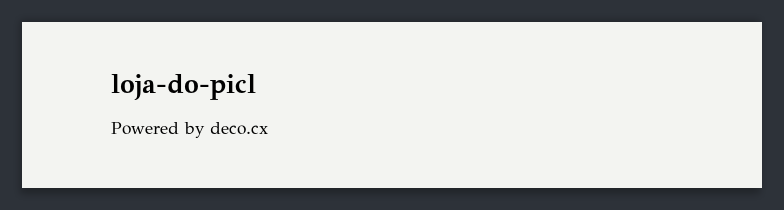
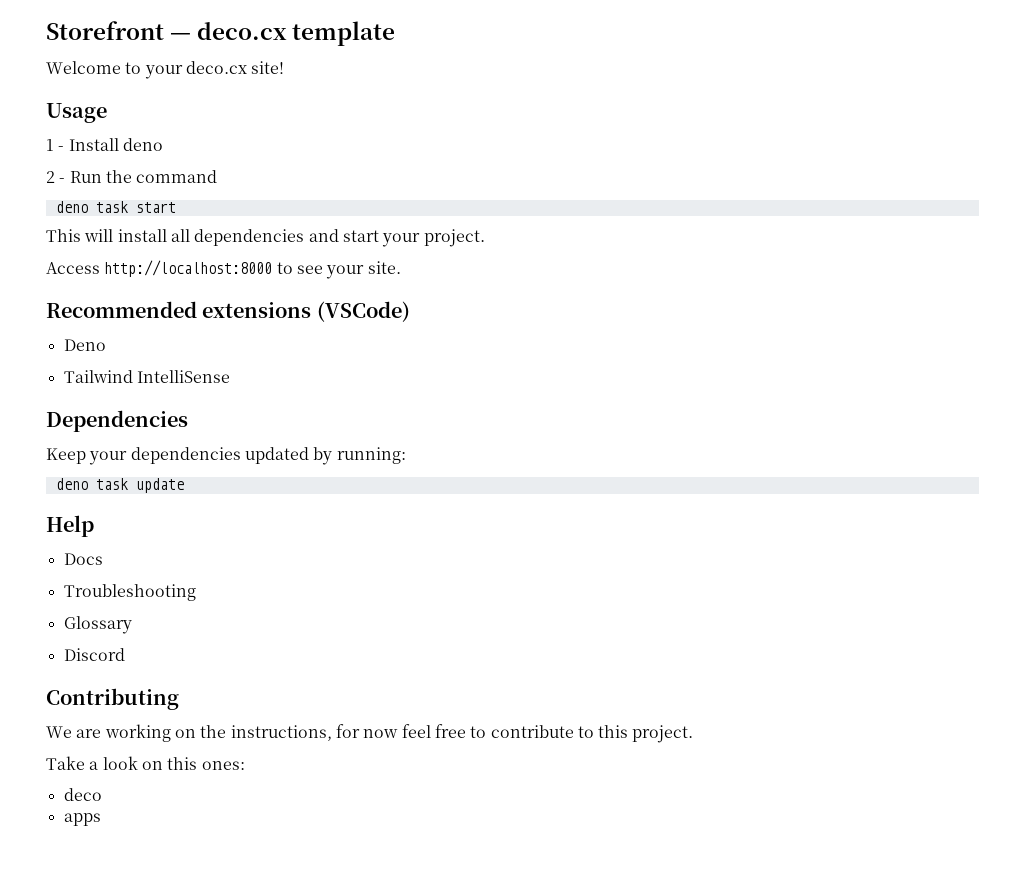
[111,74,256,100] [111,122,268,138] loja-do-picl // Powered by deco.cx -> [46,21,396,46] [46,61,285,79] [46,103,107,123] [46,138,163,151] [46,170,218,183] [55,201,176,213] [46,229,485,247] [46,260,401,279] [46,301,410,322] [63,339,106,351] [63,370,230,383] [46,410,188,432] [46,447,406,465] [55,478,184,493] [46,515,94,537] [63,553,103,565] [63,584,196,601] [63,616,132,634] [63,648,125,661] [46,688,179,710] [46,724,694,743] [46,756,245,770] [63,788,102,801] [63,813,101,826] Storefront — deco.cx template // Welcome to your deco.cx site! // Usage // 1 - Install deno // 2 - Run the command // deno task start // This will install all dependencies and start your project. // Access http://localhost:8000 to see your site. // Recommended extensions (VSCode) // Deno // Tailwind IntelliSense // Dependencies // Keep your dependencies updated by running: // deno task update // Help // Docs // Troubleshooting // Glossary // Discord // Contributing // We are working on the instructions, for now feel free to contribute to this project. // Take a look on this ones: // deco // apps

